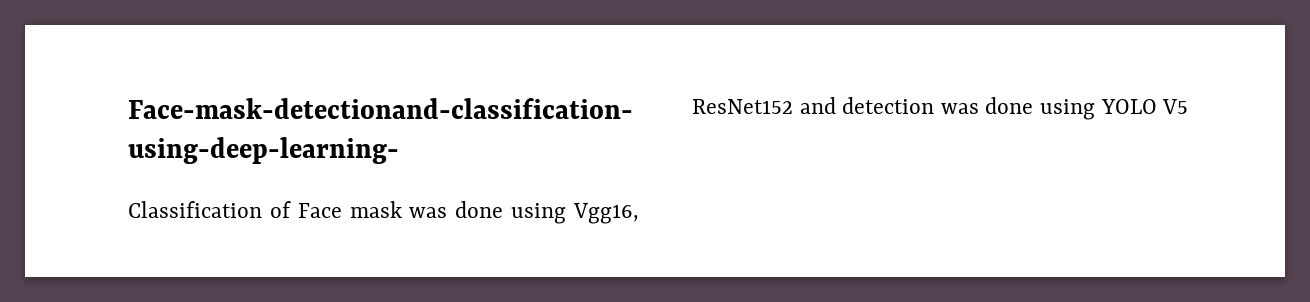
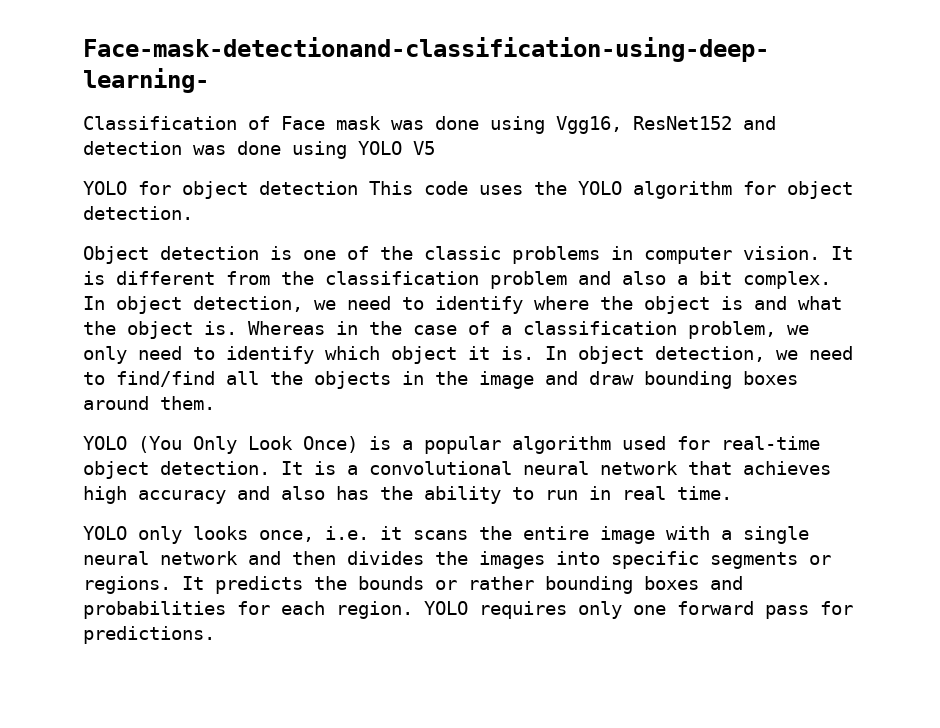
(1189, 106) none -> [83,181,853,199] [83,206,193,220] [83,246,853,264] [83,271,831,289] [83,296,842,314] [83,321,809,339] [83,346,853,364] [83,371,798,389] [83,396,215,410] [83,436,820,454] [83,461,831,479] [83,486,732,504] [83,526,809,544] [83,551,831,569] [83,576,743,594] [83,601,853,619] [83,626,215,644] // YOLO for object detection This code uses the YOLO algorithm for object detection. // Object detection is one of the classic problems in computer vision. It is different from the classification problem and also a bit complex. In object detection, we need to identify where the object is and what the object is. Whereas in the case of a classification problem, we only need to identify which object it is. In object detection, we need to find/find all the objects in the image and draw bounding boxes around them. // YOLO (You Only Look Once) is a popular algorithm used for real-time object detection. It is a convolutional neural network that achieves high accuracy and also has the ability to run in real time. // YOLO only looks once, i.e. it scans the entire image with a single neural network and then divides the images into specific segments or regions. It predicts the bounds or rather bounding boxes and probabilities for each region. YOLO requires only one forward pass for predictions.

